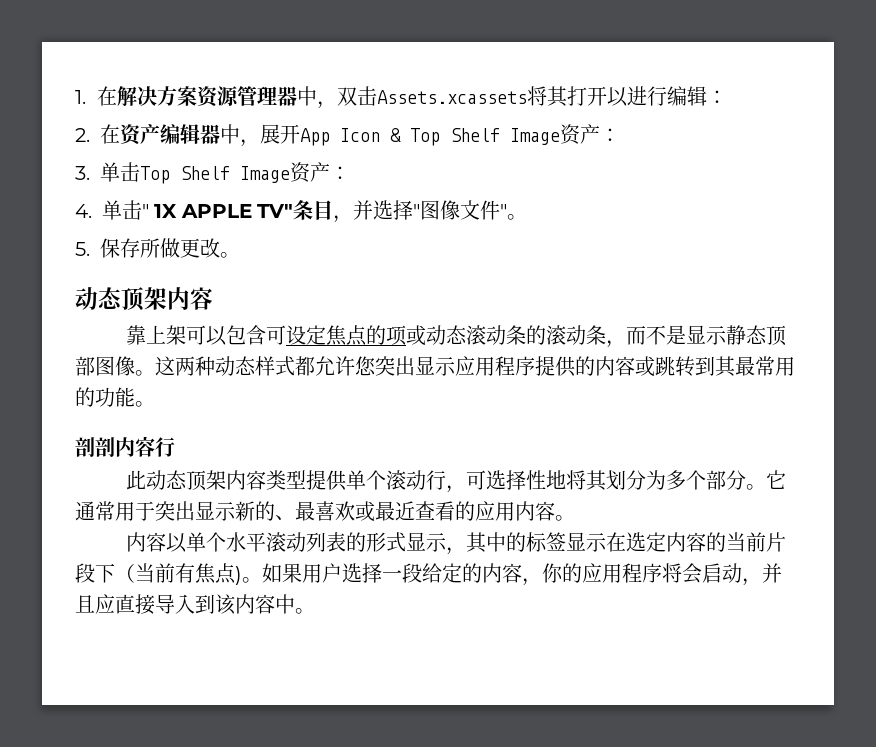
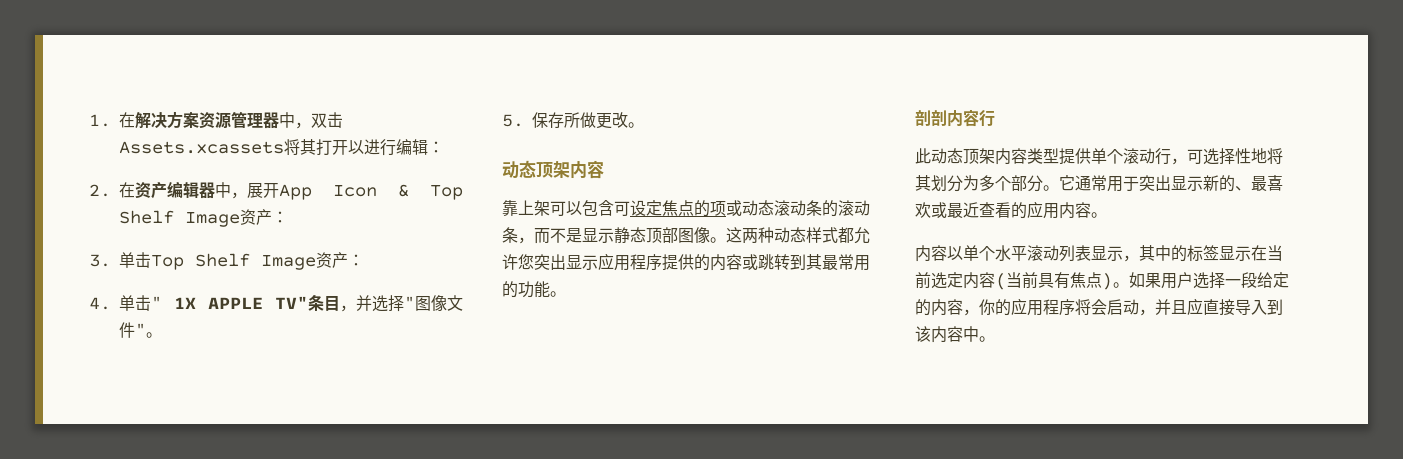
[346,532,407,552] 的形式 -> (1091, 253) none
(627, 542) none -> [1267,245,1283,261] [915,272,931,289] 当前
[706,532,787,552] [75,563,175,583] 的当前片段下（当前 -> [995,272,1054,290] (当前具

